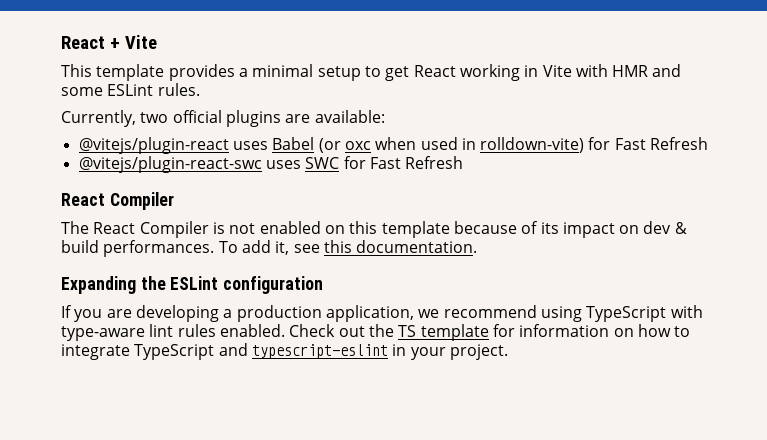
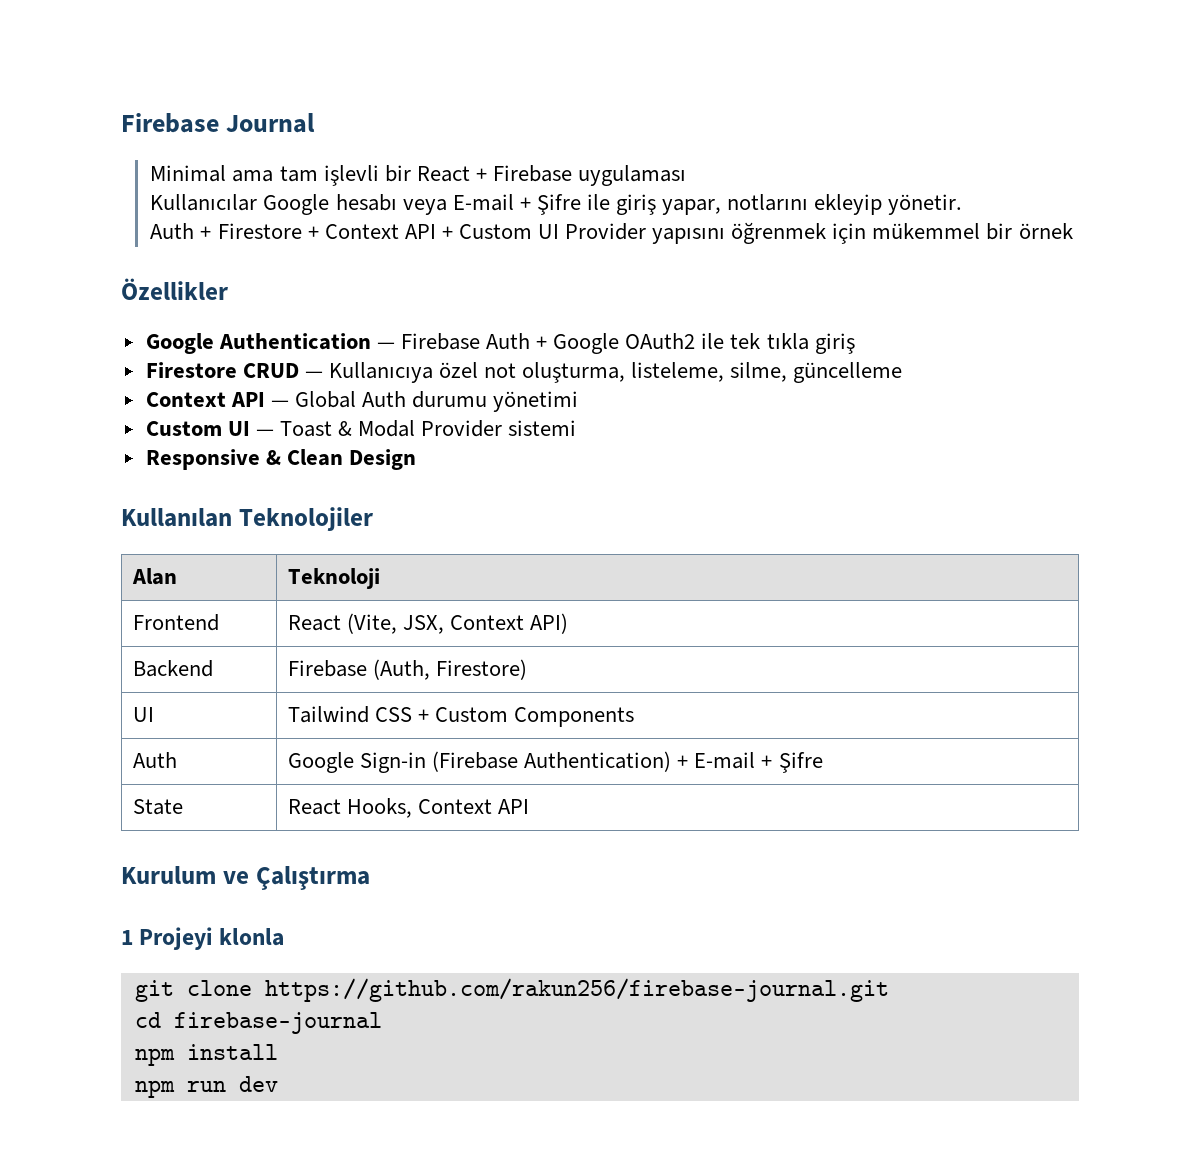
[61,35,157,49] [61,64,682,81] [61,83,200,96] [61,110,385,127] [78,137,709,154] [78,156,464,173] [61,192,174,210] [61,221,687,238] [61,240,478,257] [61,276,324,294] [61,305,703,322] [61,324,691,341] [61,343,508,360] React + Vite // This template provides a minimal setup to get React working in Vite with HMR and some ESLint rules. // Currently, two official plugins are available: // @vitejs/plugin-react uses Babel (or oxc when used in rolldown-vite) for Fast Refresh // @vitejs/plugin-react-swc uses SWC for Fast Refresh // React Compiler // The React Compiler is not enabled on this template because of its impact on dev & build performances. To add it, see this documentation. // Expanding the ESLint configuration // If you are developing a production application, we recommend using TypeScript with type-aware lint rules enabled. Check out the TS template for information on how to integrate TypeScript and typescript-eslint in your project. -> [121,113,316,133] [150,165,686,186] [150,194,963,215] [150,222,1073,244] [121,278,228,300] [145,333,855,354] [145,362,903,383] [145,391,579,412] [145,420,577,437] [145,449,416,470] [121,507,373,531] [132,568,178,585] [288,568,381,589] [133,614,220,631] [288,613,569,634] [133,660,214,677] [288,659,528,680] [133,707,155,722] [288,706,635,727] [133,752,178,768] [288,751,823,773] [133,799,184,815] [288,798,530,818] [121,866,370,890] [121,927,284,950] [134,978,889,1002] [134,1012,382,1034] [134,1044,278,1066] [134,1076,278,1098] Firebase Journal // Minimal ama tam işlevli bir React + Firebase uygulaması // Kullanıcılar Google hesabı veya E-mail + Şifre ile giriş yapar, notlarını ekleyip yönetir. // Auth + Firestore + Context API + Custom UI Provider yapısını öğrenmek için mükemmel bir örnek // Özellikler // Google Authentication — Firebase Auth + Google OAuth2 ile tek tıkla giriş // Firestore CRUD — Kullanıcıya özel not oluşturma, listeleme, silme, güncelleme // Context API — Global Auth durumu yönetimi // Custom UI — Toast & Modal Provider sistemi // Responsive & Clean Design // Kullanılan Teknolojiler // Alan | Teknoloji // Frontend | React (Vite, JSX, Context API) // Backend | Firebase (Auth, Firestore) // UI | Tailwind CSS + Custom Components // Auth | Google Sign-in (Firebase Authentication) + E-mail + Şifre // State | React Hooks, Context API // Kurulum ve Çalıştırma // 1 Projeyi klonla // git clone https://github.com/rakun256/firebase-journal.git // cd firebase-journal // npm install // npm run dev

